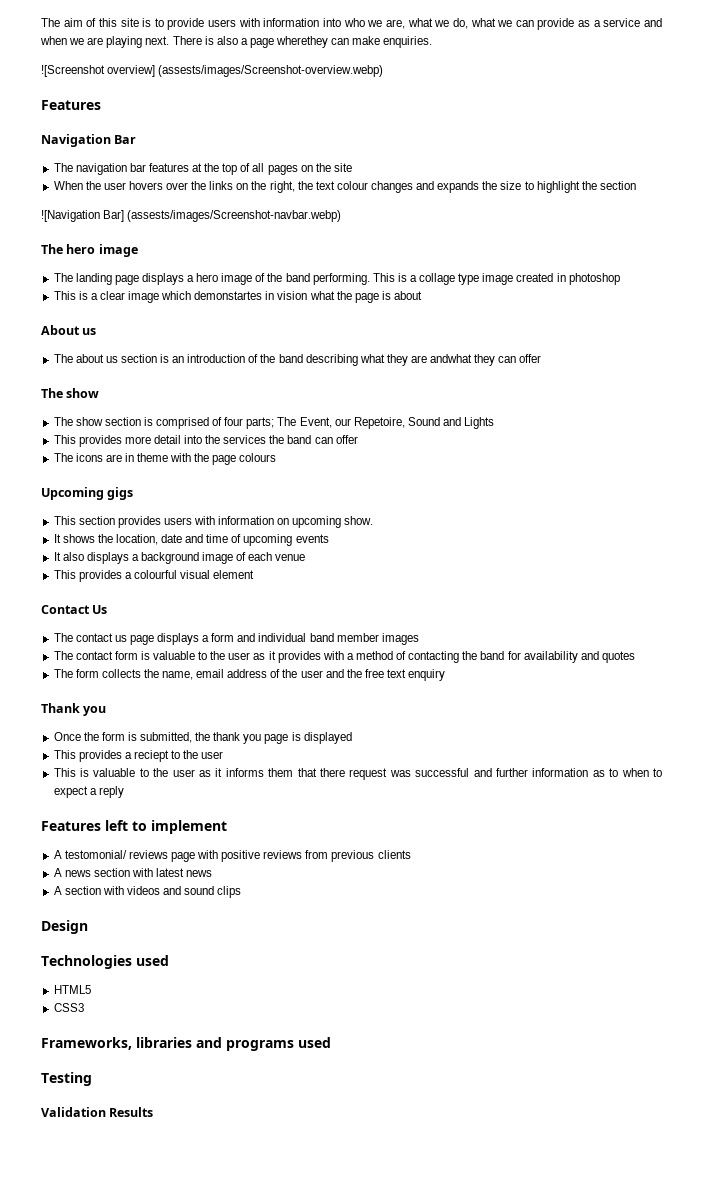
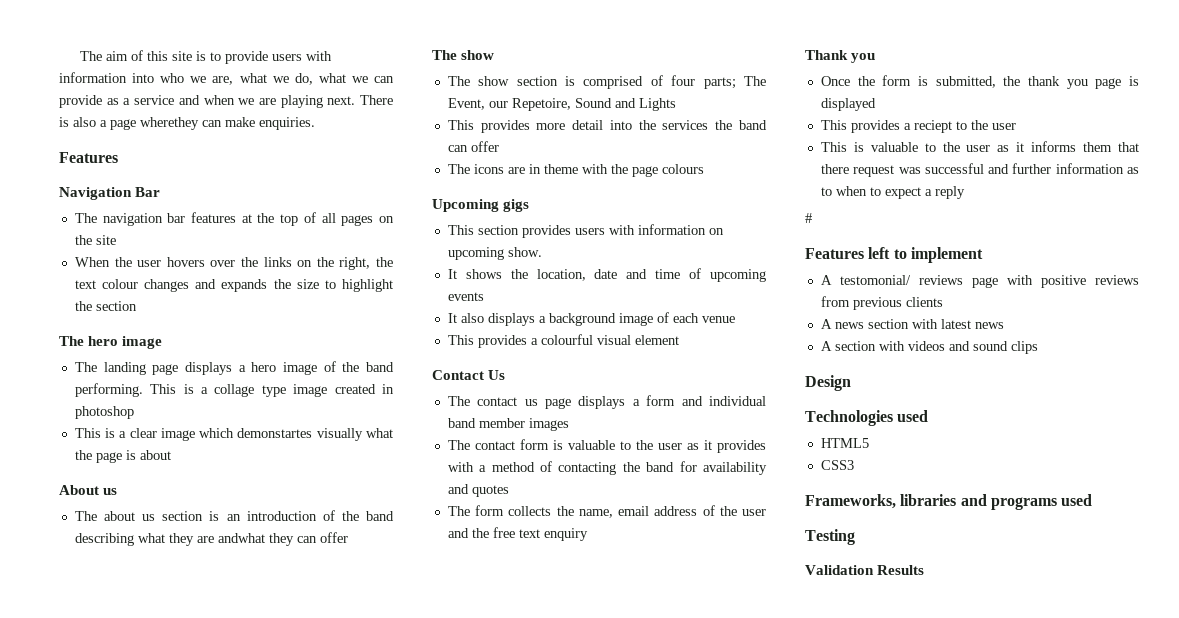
[41,65,384,77] // ![Screenshot overview] (assests/images/Screenshot-overview.webp) -> (315, 123) none
[41,210,342,222] // ![Navigation Bar] (assests/images/Screenshot-navbar.webp) -> (137, 306) none
[265,291,308,300] in vision -> [316,428,363,441] visually
(124, 792) none -> [805,213,812,223] // #

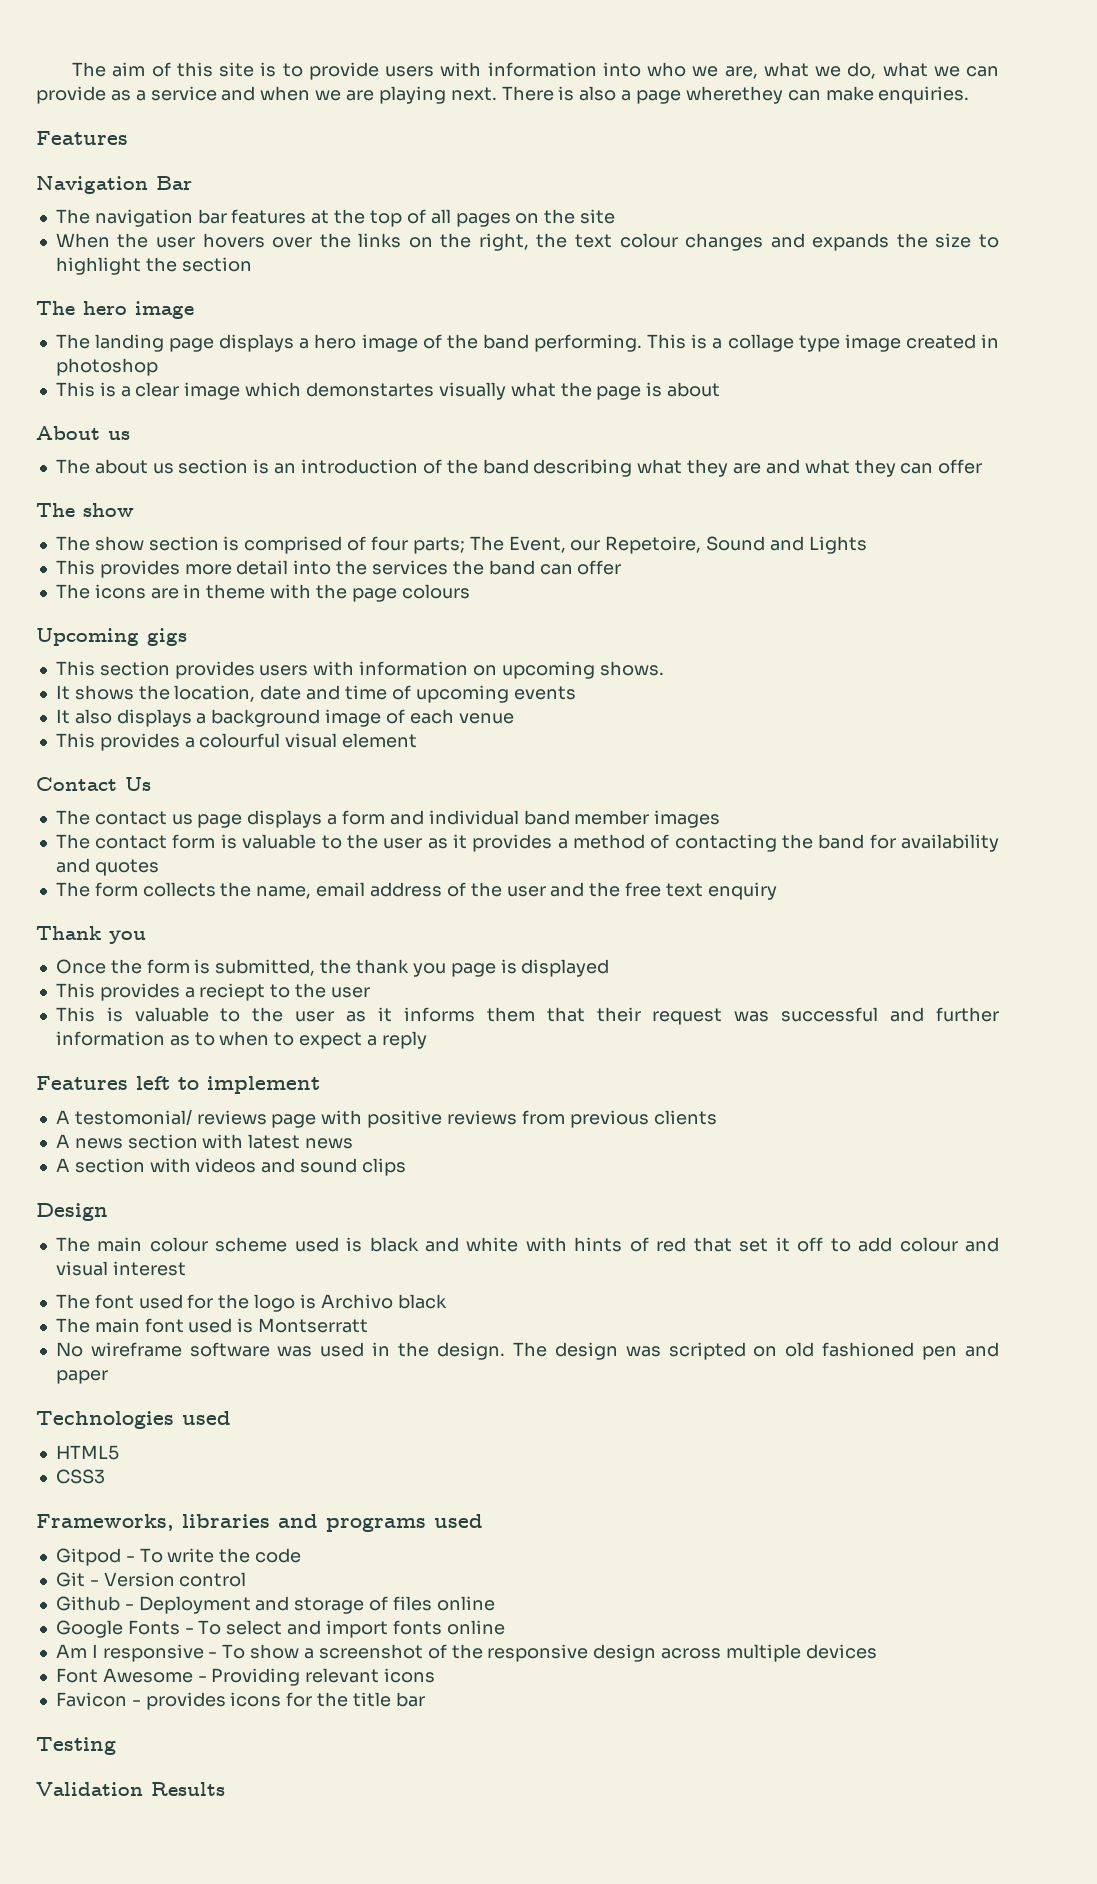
[217,533,265,543] andwhat -> [765,459,850,474] and what
[507,247,542,257] show. -> [599,661,664,676] shows.
[447,462,474,472] with -> (553, 843) none
[820,164,849,174] there -> [596,1007,641,1022] their
[805,213,812,223] // # -> (427, 1040) none
(851, 383) none -> [55,1237,1000,1252] [55,1261,186,1276] [55,1294,447,1312] [55,1318,369,1333] [55,1342,1000,1360] [55,1370,108,1384] // The main colour scheme used is black and white with hints of red that set it off to add colour and visual interest // The font used for the logo is Archivo black // The main font used is Montserratt // No wireframe software was used in the design. The design was scripted on old fashioned pen and paper
(1093, 500) none -> [55,1548,302,1566] [55,1572,247,1587] [55,1596,495,1614] [55,1620,505,1638] [55,1644,877,1662] [55,1668,436,1686] [55,1692,425,1710] // Gitpod - To write the code // Git - Version control // Github - Deployment and storage of files online // Google Fonts - To select and import fonts online // Am I responsive - To show a screenshot of the responsive design across multiple devices // Font Awesome - Providing relevant icons // Favicon - provides icons for the title bar

